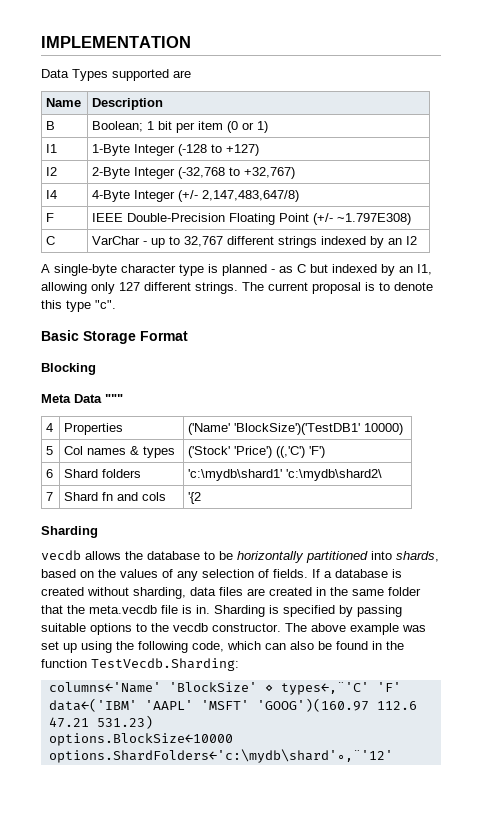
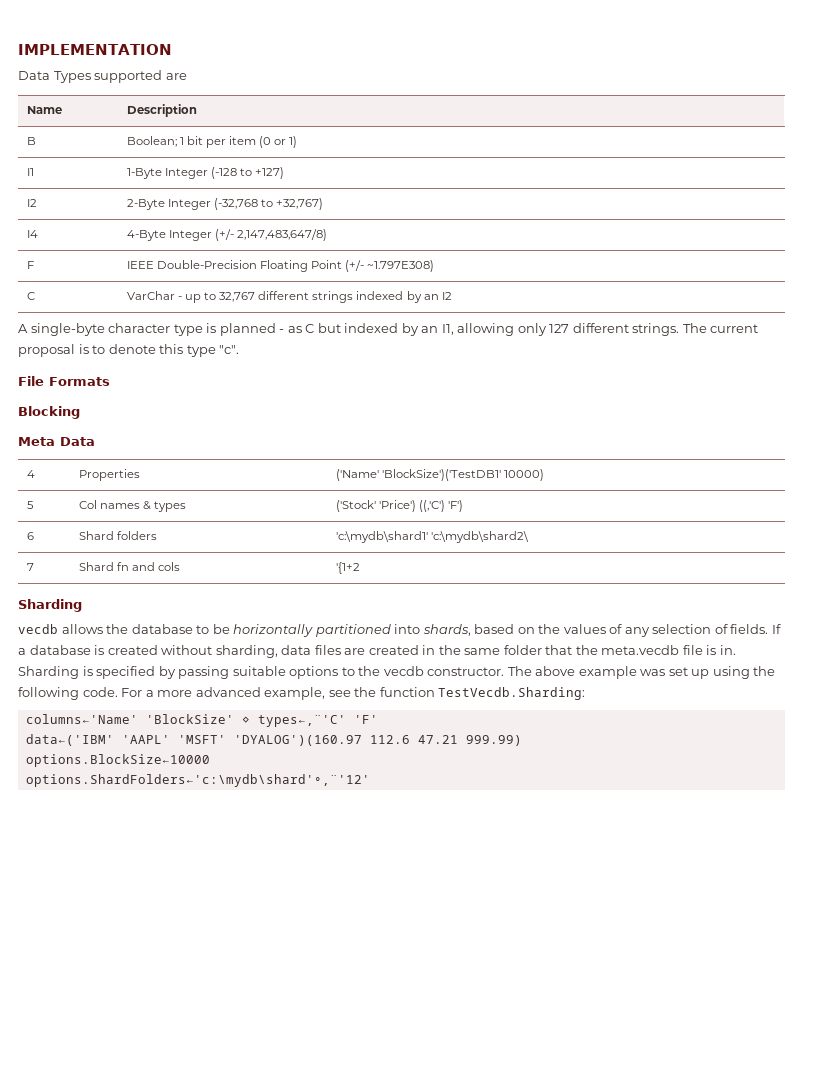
[41,330,188,344] Basic Storage Format -> [18,376,110,386] File Formats
[105,394,123,403] """ -> (95, 441) none
[188,492,202,504] '{2 -> [335,562,360,574] '{1+2
[192,641,382,652] code, which can also be found in -> [82,687,351,700] code. For a more advanced example, see
[256,698,369,712] 'GOOG')(160.97 -> [233,735,362,746] 'DYALOG')(160.97
[96,715,153,729] 531.23) -> [465,735,522,746] 999.99)

